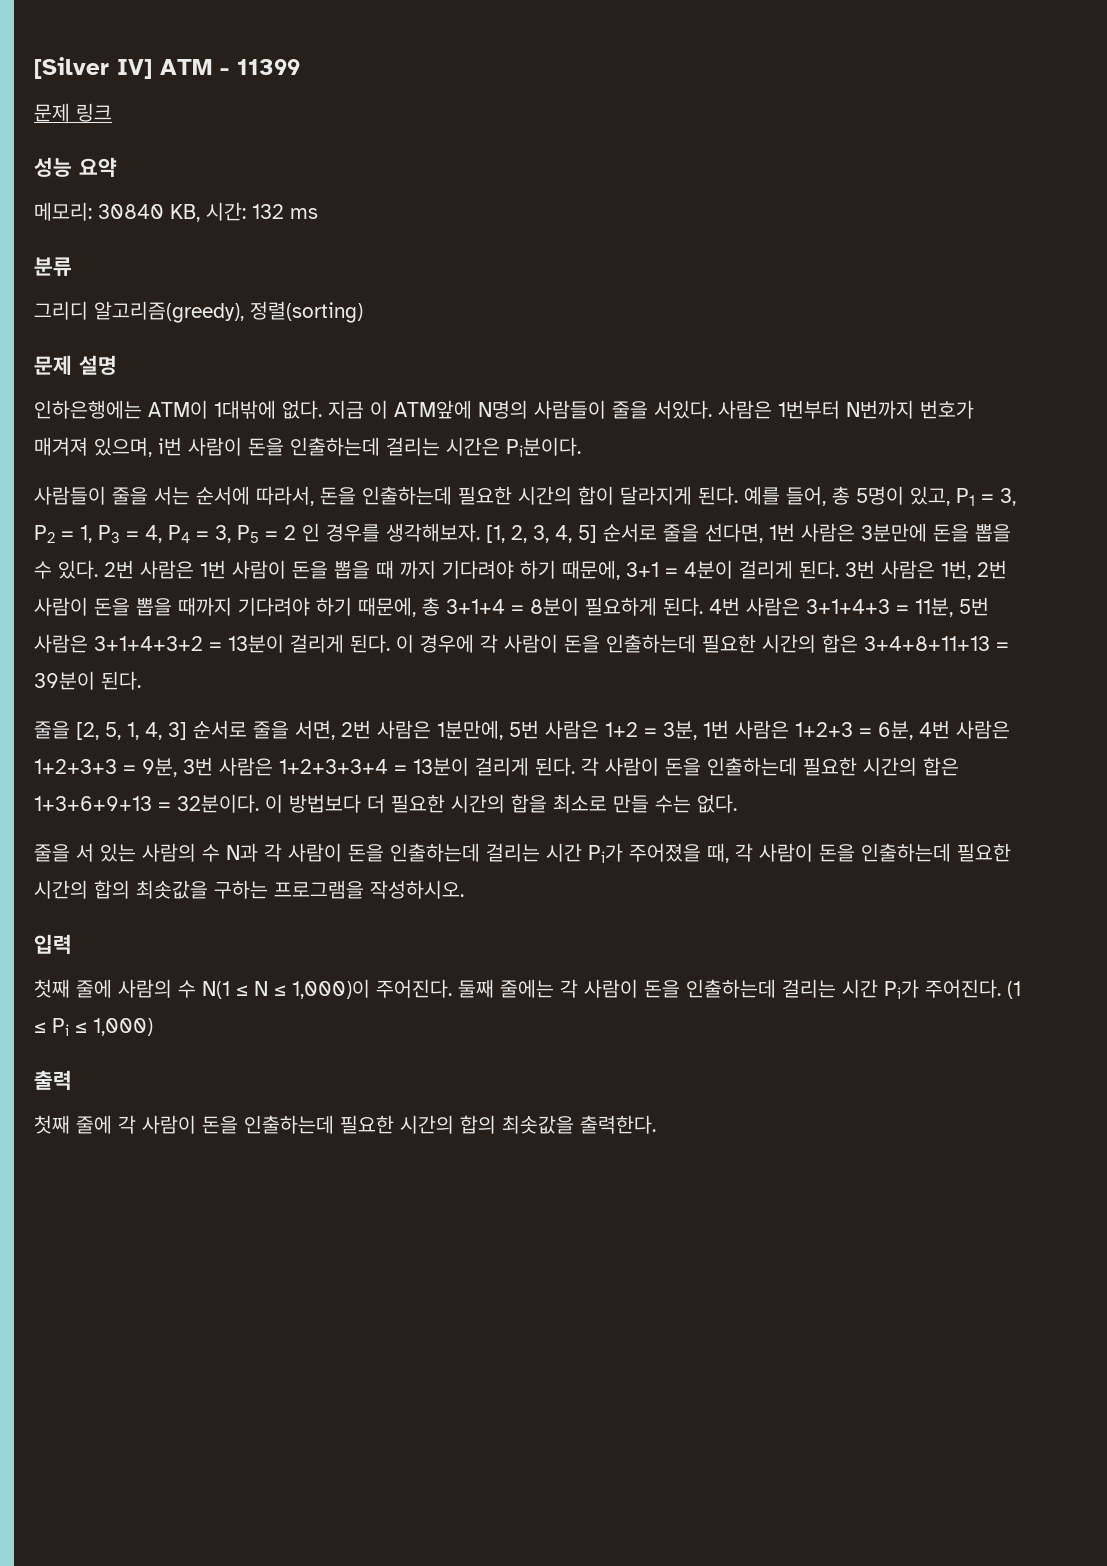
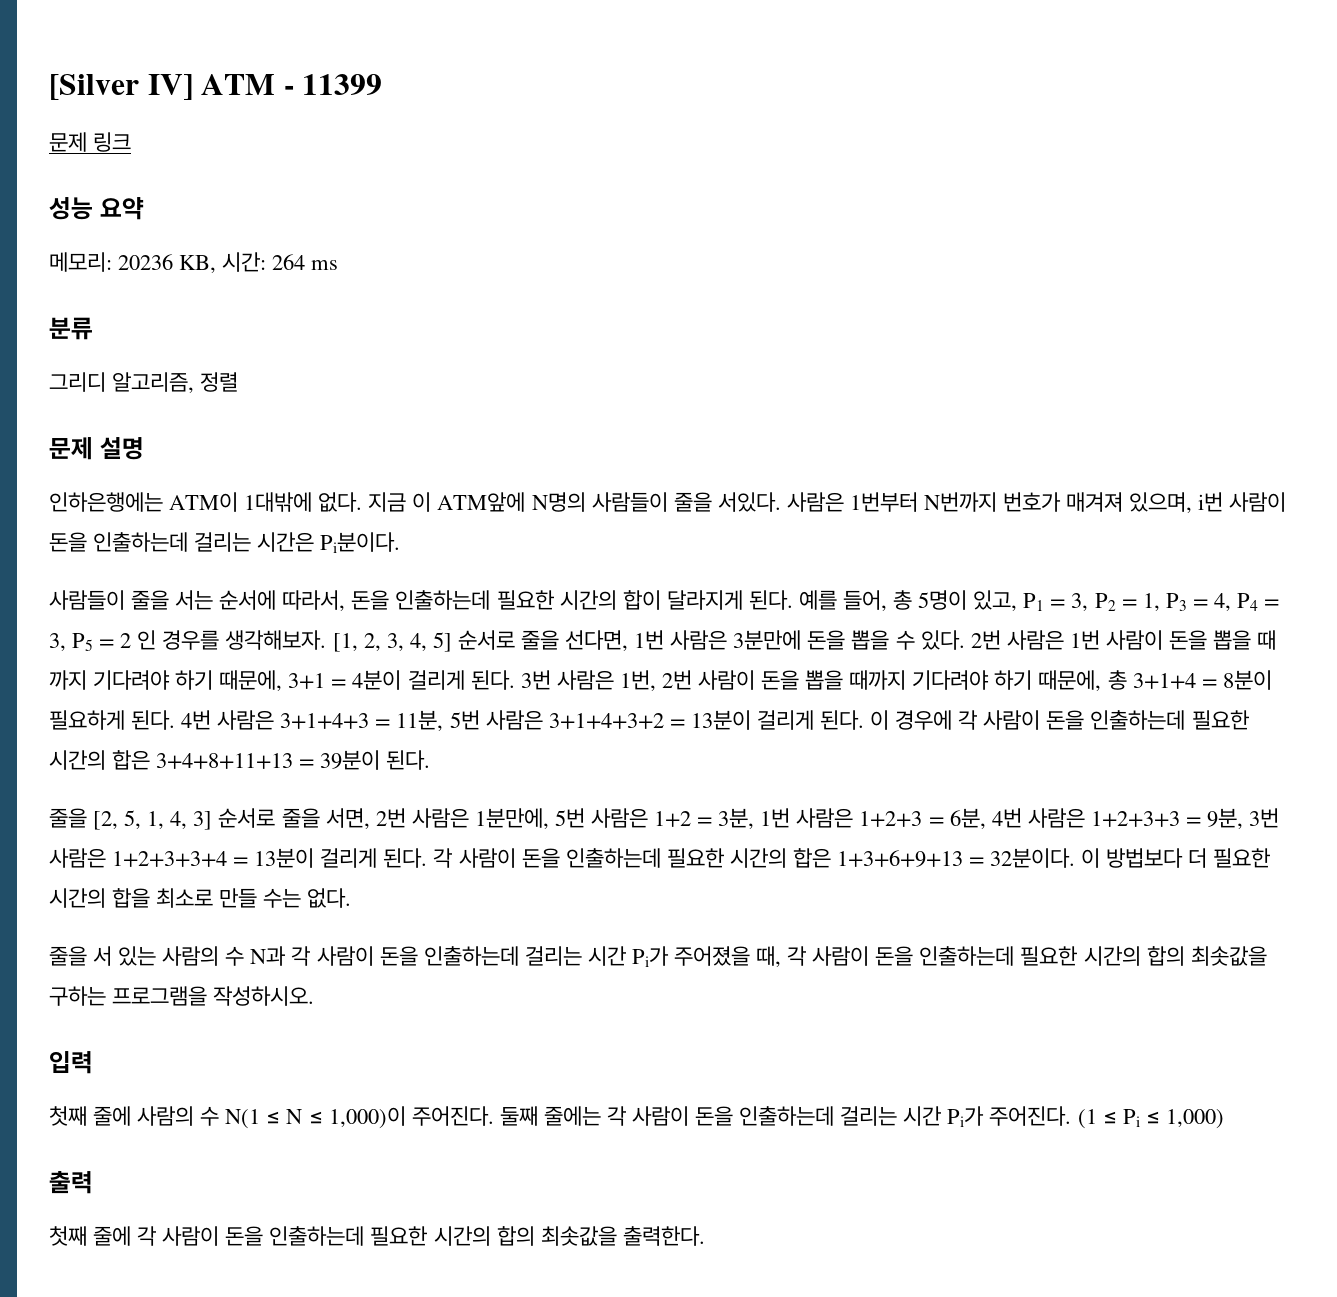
[98,204,164,219] 30840 -> [118,254,174,270] 20236
[252,204,284,219] 132 -> [272,254,306,270] 264
[94,301,363,323] 알고리즘(greedy), 정렬(sorting) -> [112,372,239,394] 알고리즘, 정렬

